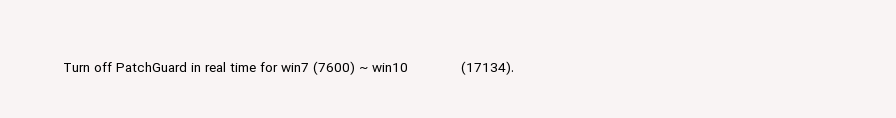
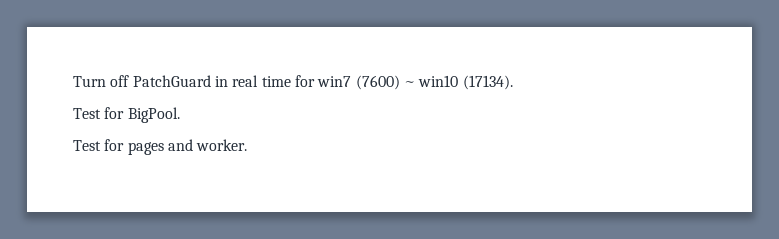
(514, 68) none -> [73,107,180,123] [73,139,248,155] // Test for BigPool. // Test for pages and worker.

